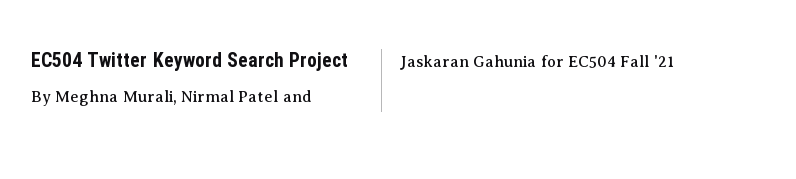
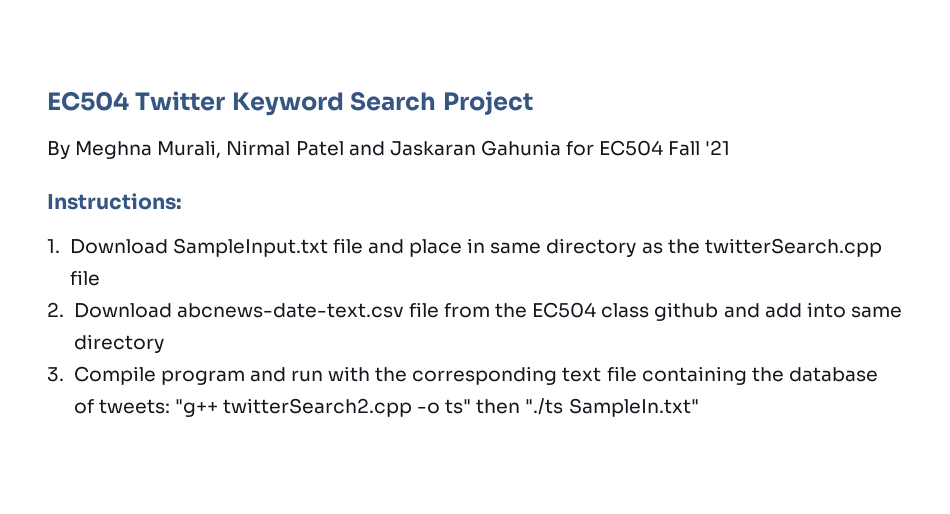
(674, 61) none -> [47,193,182,210] [47,238,882,257] [69,270,100,286] [47,302,902,321] [73,334,164,353] [47,366,878,385] [73,398,699,417] // Instructions: // 1. Download SampleInput.txt file and place in same directory as the twitterSearch.cpp file // 2. Download abcnews-date-text.csv file from the EC504 class github and add into same directory // 3. Compile program and run with the corresponding text file containing the database of tweets: "g++ twitterSearch2.cpp -o ts" then "./ts SampleIn.txt"

